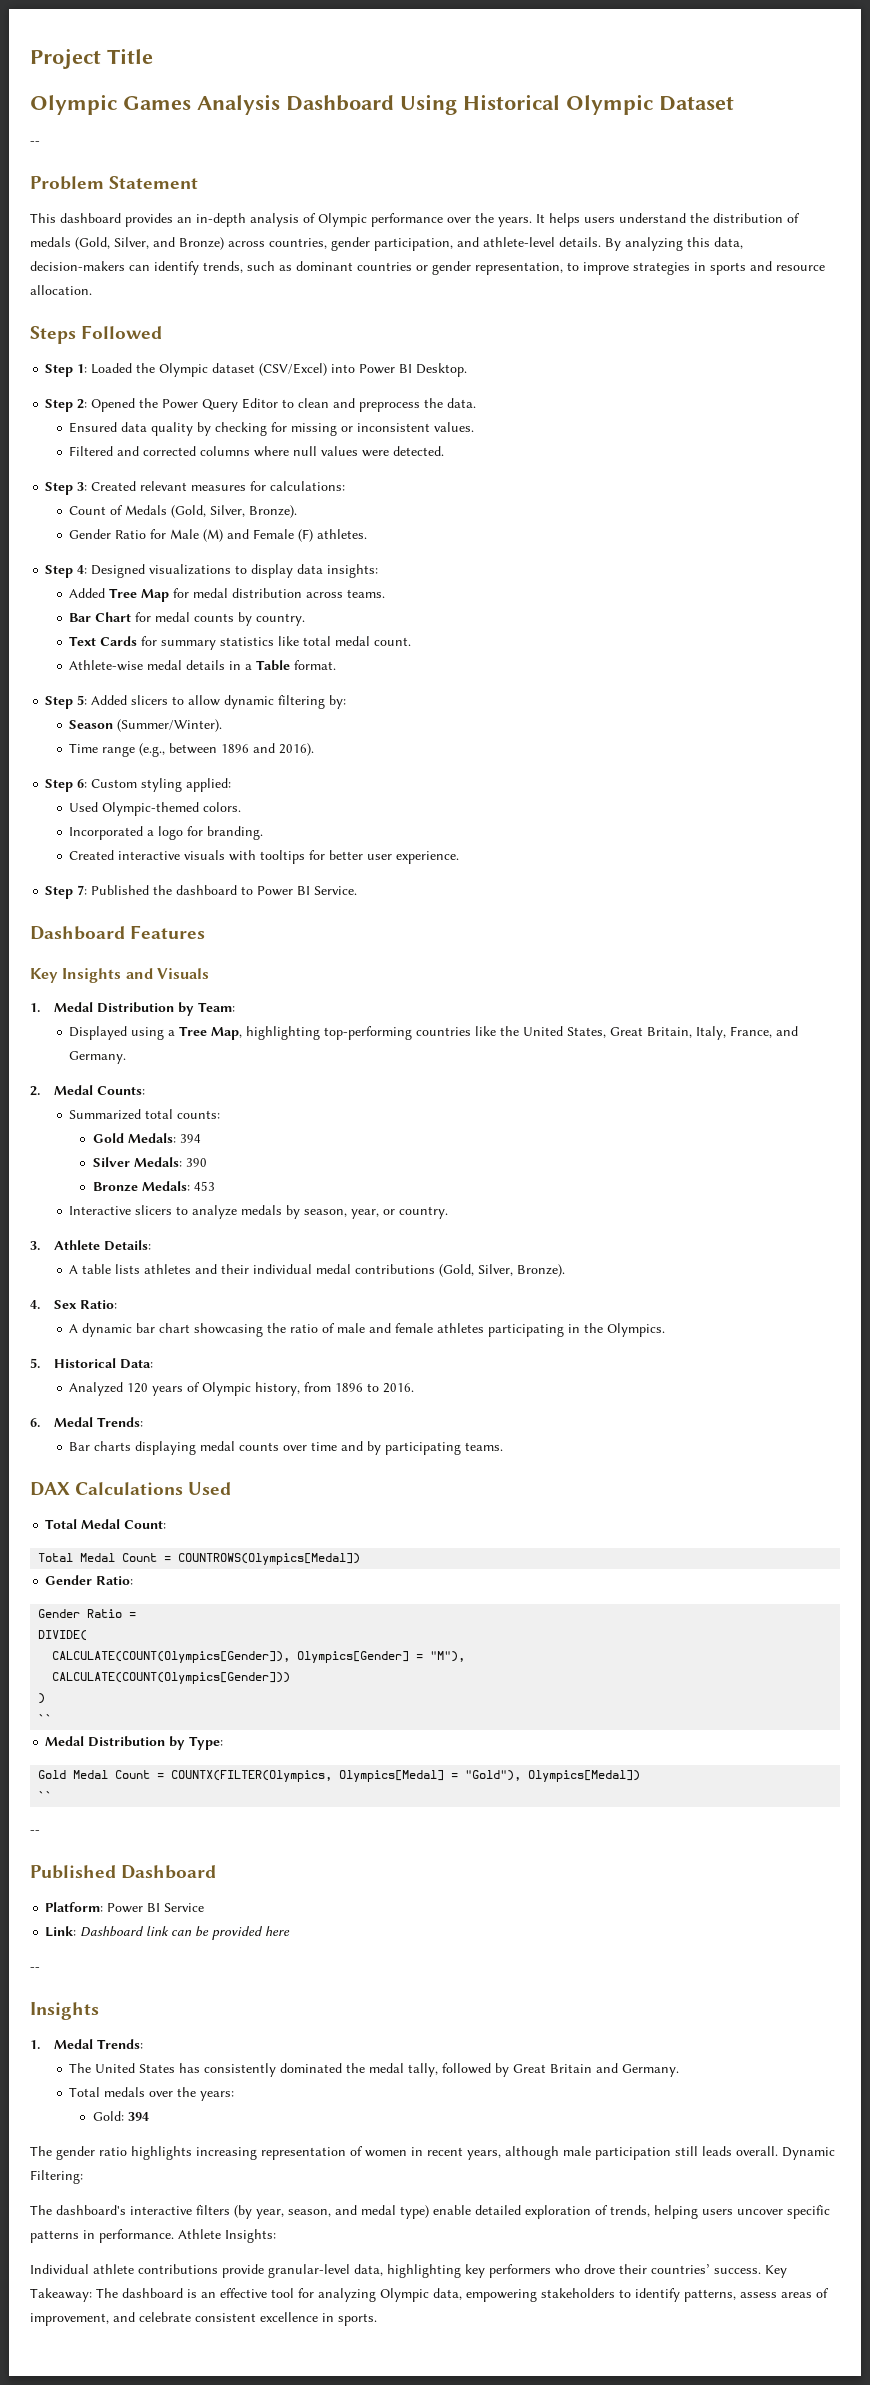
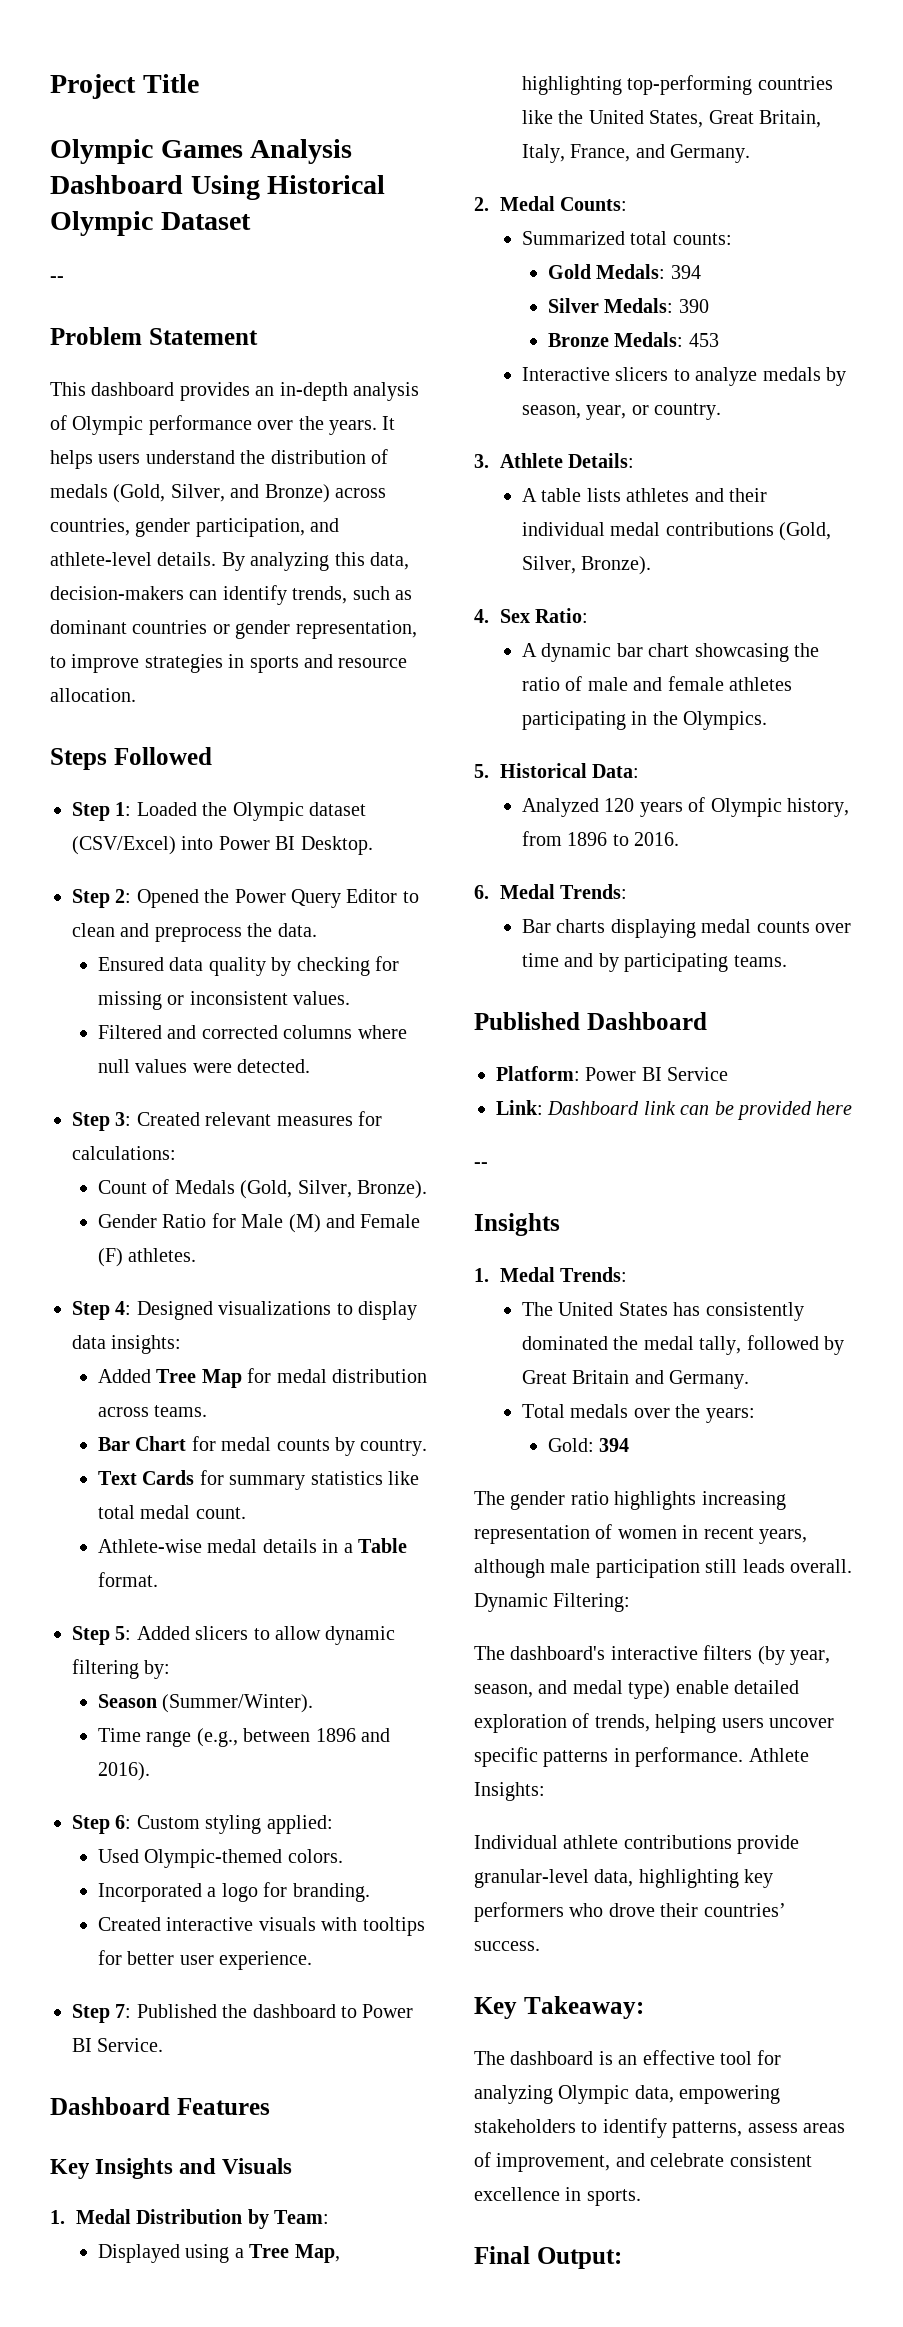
[30,1482,232,1496] [45,1519,167,1529] [38,1553,361,1565] [45,1575,134,1585] [38,1609,137,1618] [38,1630,88,1641] [52,1651,466,1663] [52,1672,291,1684] [38,1693,46,1704] [38,1714,53,1723] [45,1736,224,1750] [38,1770,641,1782] [38,1791,53,1800] [30,1830,40,1834] // DAX Calculations Used // Total Medal Count: // Total Medal Count = COUNTROWS(Olympics[Medal]) // Gender Ratio: // Gender Ratio = // DIVIDE( // CALCULATE(COUNT(Olympics[Gender]), Olympics[Gender] = "M"), // CALCULATE(COUNT(Olympics[Gender])) // ) // `` // Medal Distribution by Type: // Gold Medal Count = COUNTX(FILTER(Olympics, Olympics[Medal] = "Gold"), Olympics[Medal]) // `` // -- -> (787, 961) none
(761, 2271) none -> (540, 1946) //
(92, 2295) none -> (644, 2007) //
(377, 2319) none -> [474,2246,622,2269] // Final Output:

